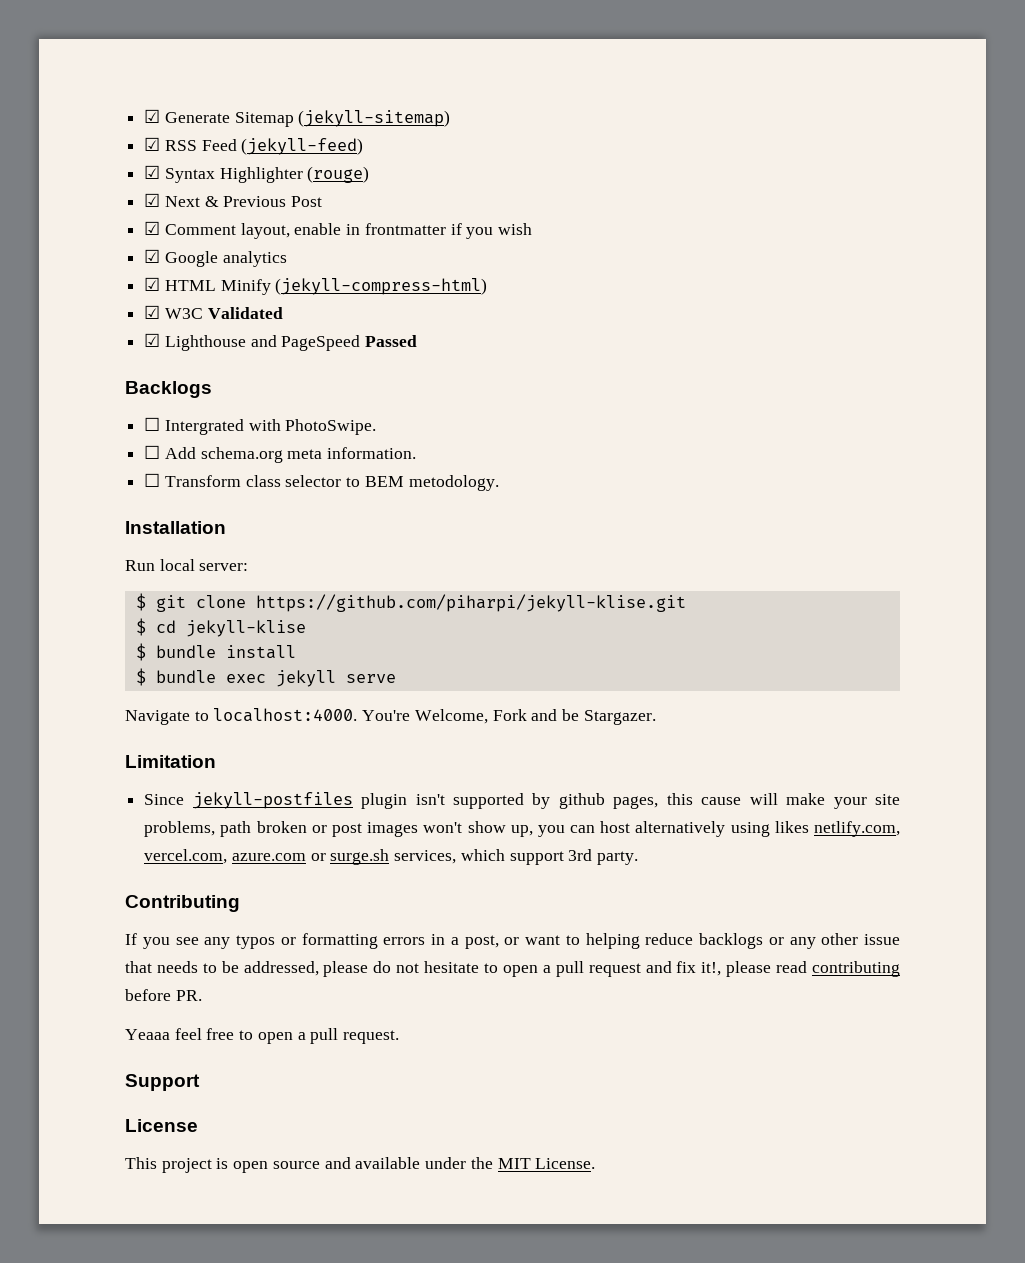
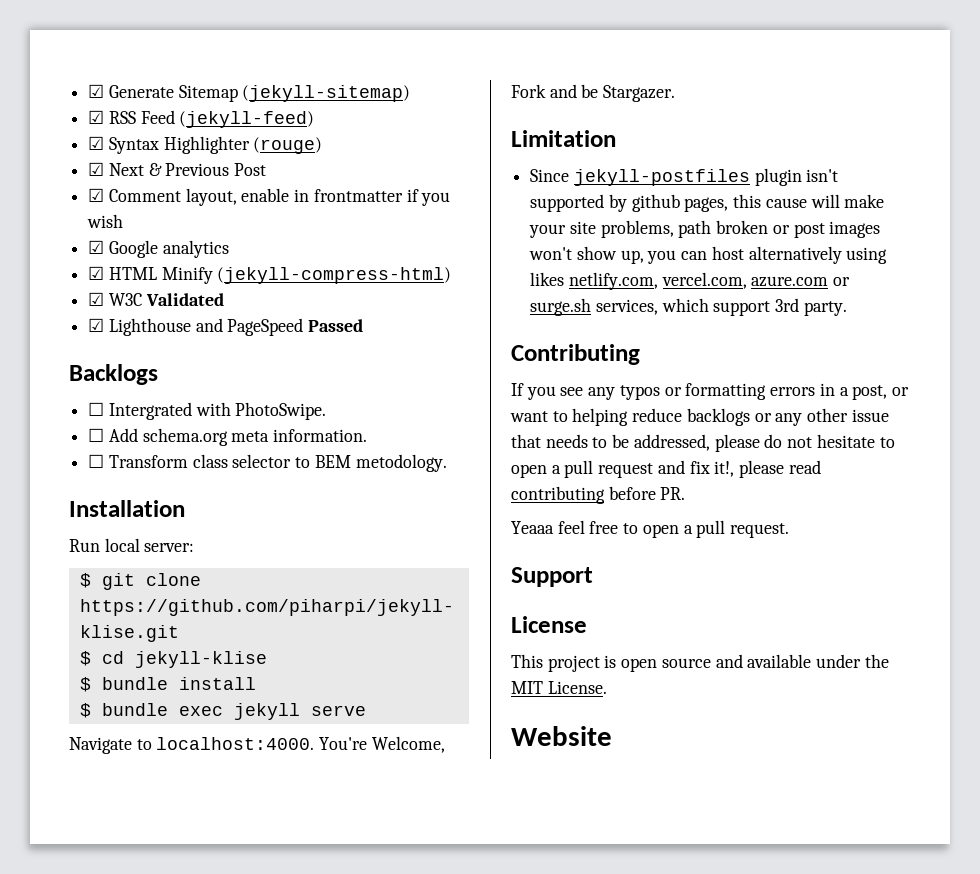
(596, 1163) none -> [511,726,612,746] // Website

